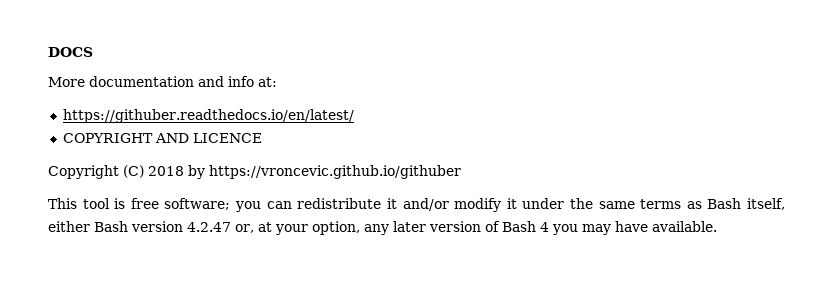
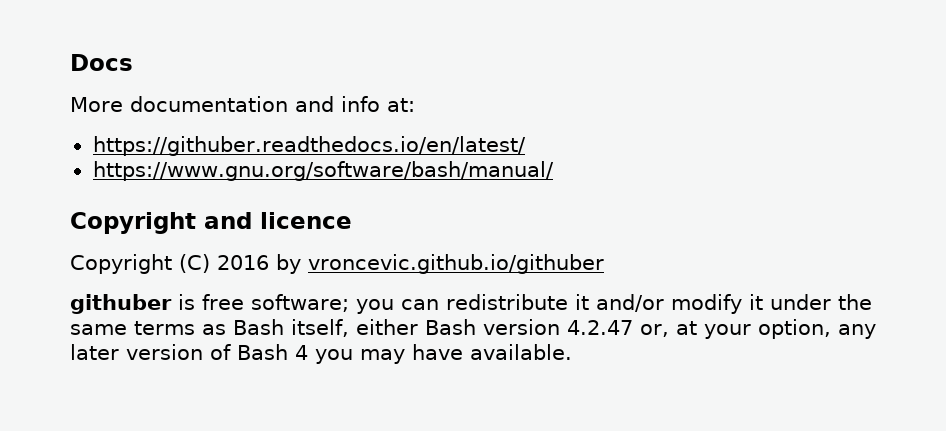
[48,47,93,57] DOCS -> [70,54,133,71] Docs
[62,133,262,143] [48,165,461,179] [48,198,110,209] COPYRIGHT AND LICENCE // Copyright (C) 2018 by https://vroncevic.github.io/githuber // This tool -> [92,161,554,181] [70,212,352,234] [70,254,604,274] [70,294,172,314] https://www.gnu.org/software/bash/manual/ // Copyright and licence // Copyright (C) 2016 by vroncevic.github.io/githuber // githuber

